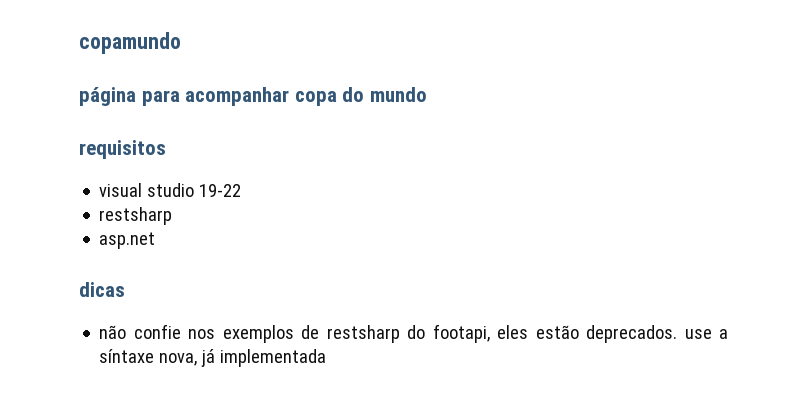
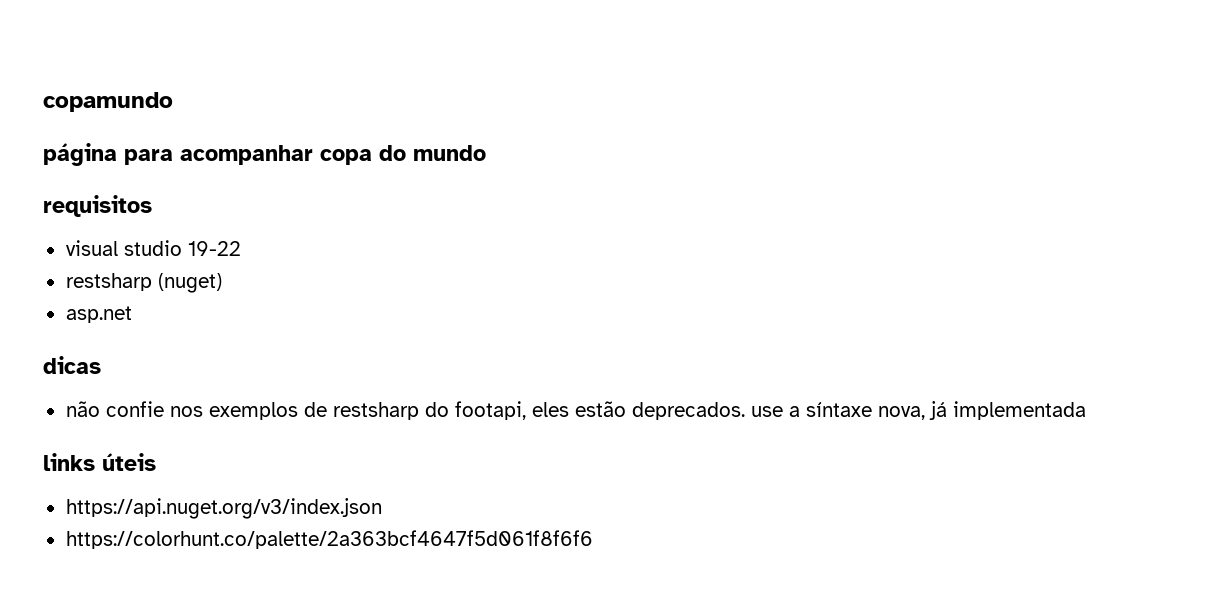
(173, 216) none -> [157,273,222,293] (nuget)
(327, 358) none -> [43,453,156,471] [65,498,382,519] [65,530,593,549] // links úteis // https://api.nuget.org/v3/index.json // https://colorhunt.co/palette/2a363bcf4647f5d061f8f6f6

